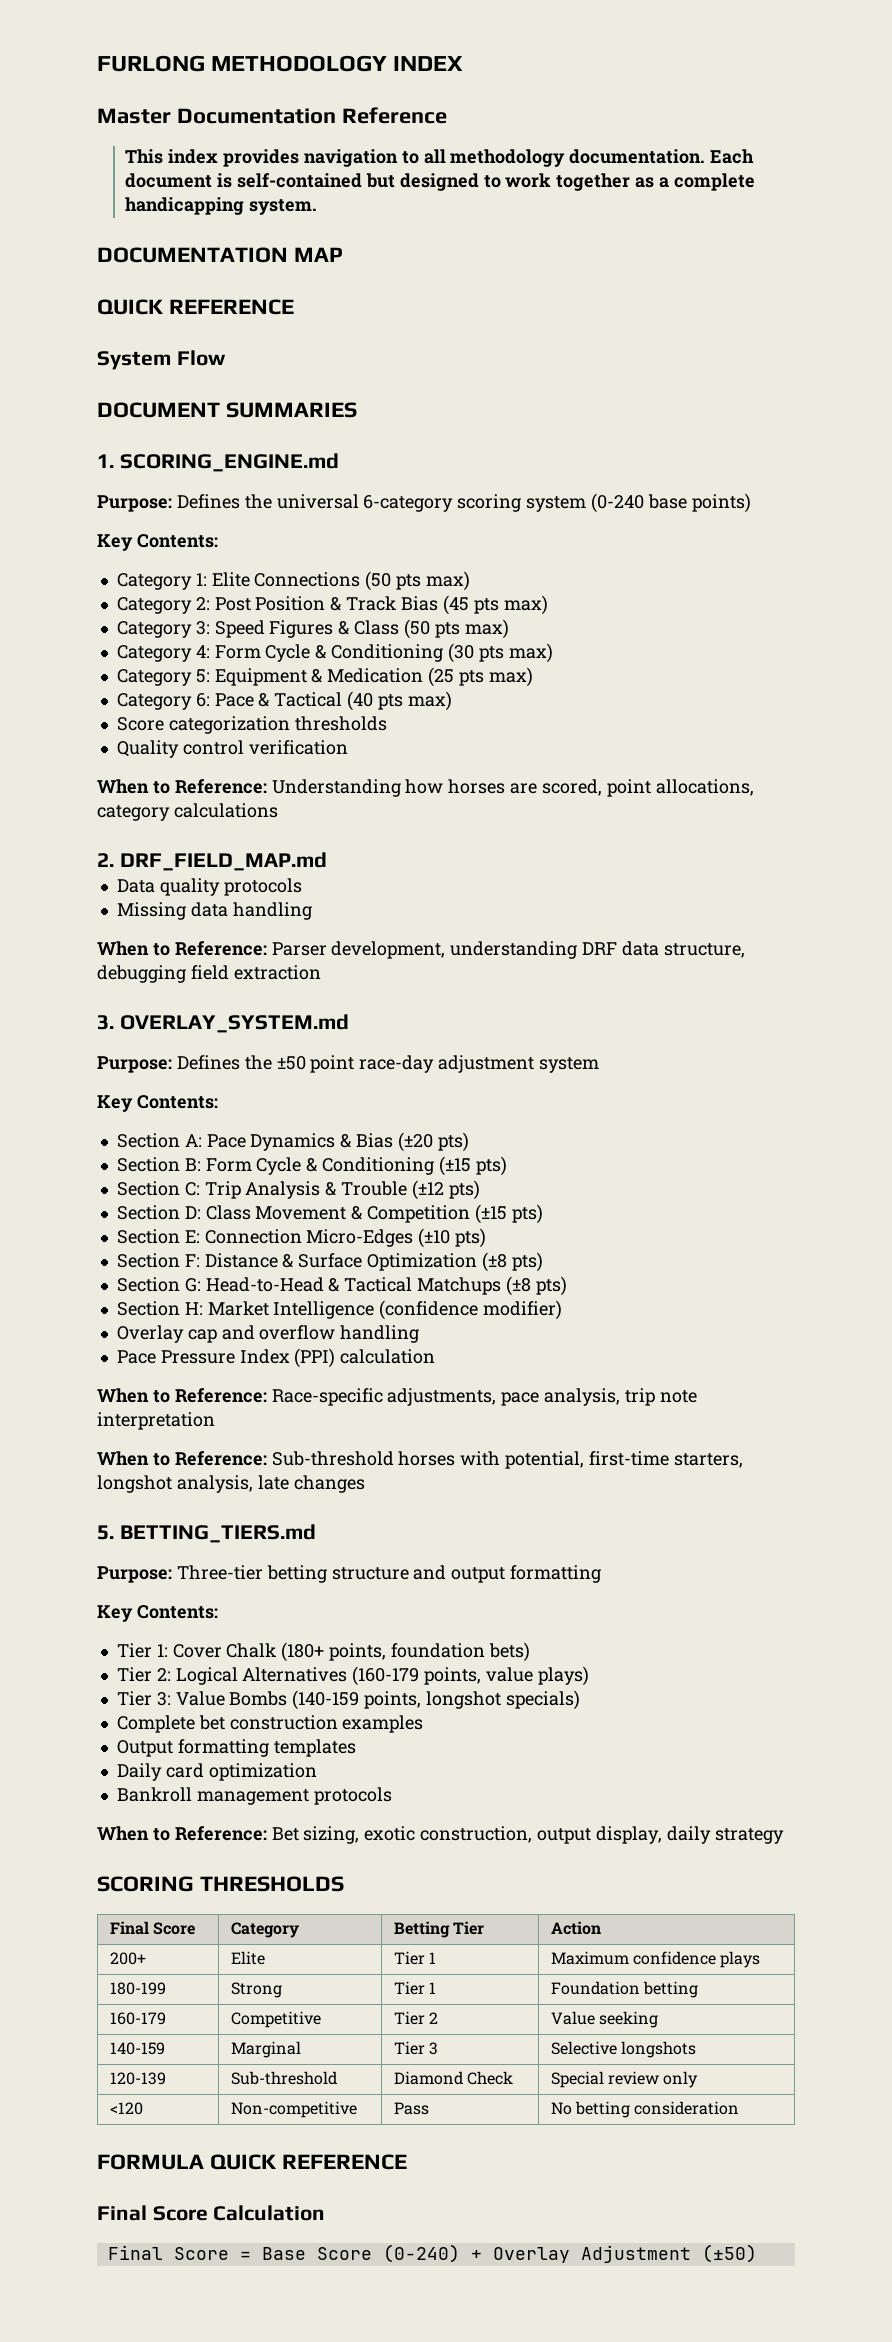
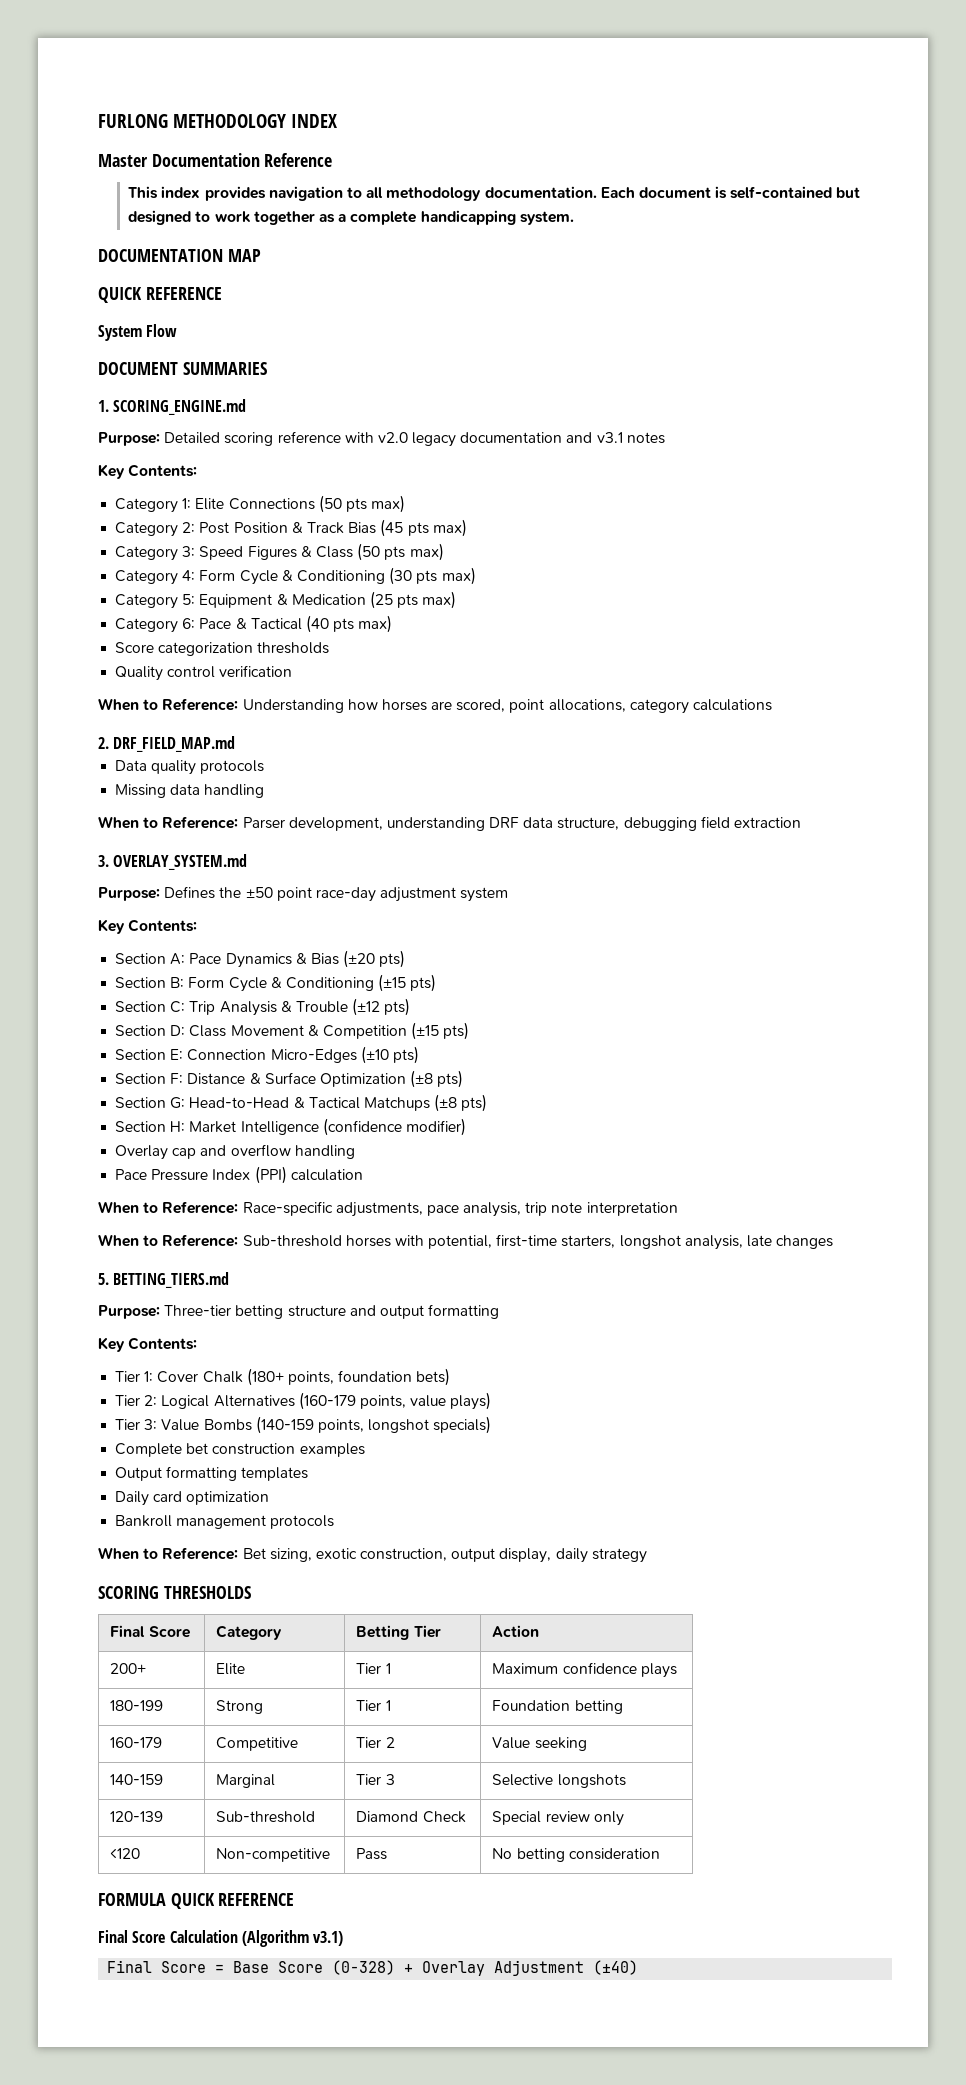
[176,493,751,513] Defines the universal 6-category scoring system (0-240 base points) -> [164,431,665,447] Detailed scoring reference with v2.0 legacy documentation and v3.1 notes
(326, 2213) none -> [241,1930,344,1947] (Algorithm v3.1)
[382,2244,460,2263] (0-240) -> [332,1960,396,1975] (0-328)
[701,2244,757,2263] (±50) -> [593,1960,639,1975] (±40)

